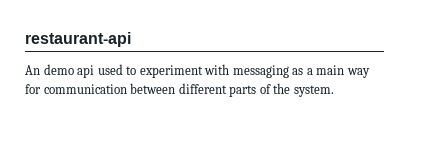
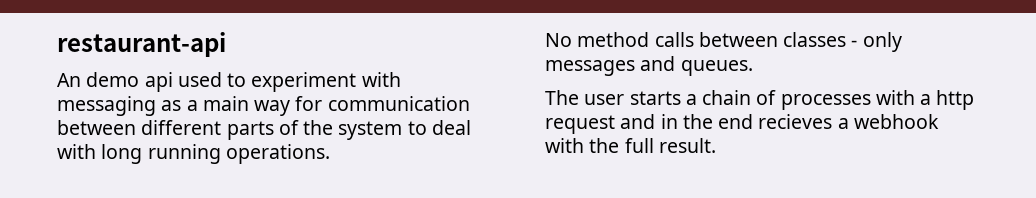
[293,85,334,97] system. -> [338,120,471,140] [57,144,330,164] [545,32,902,52] [545,56,753,76] [545,90,975,110] [545,114,939,134] [545,138,716,153] system to deal with long running operations. // No method calls between classes - only messages and queues. // The user starts a chain of processes with a http request and in the end recieves a webhook with the full result.

